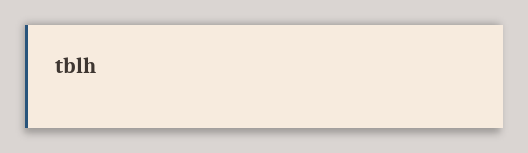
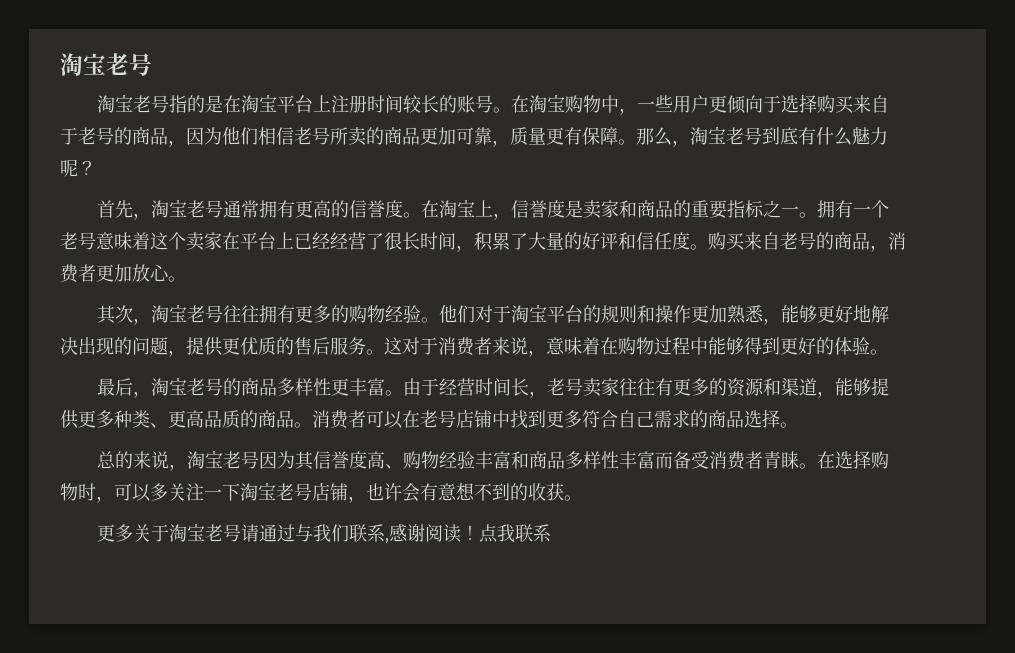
[55,57,96,73] tblh -> [60,53,152,76] [97,94,890,115] [60,126,888,147] [60,159,96,177] [97,199,890,220] [60,232,906,252] [60,264,186,283] [97,304,890,325] [60,337,888,357] [97,377,890,398] [60,409,798,429] [97,450,890,471] [60,482,582,503] [97,523,552,543] 淘宝老号 // 淘宝老号指的是在淘宝平台上注册时间较长的账号。在淘宝购物中，一些用户更倾向于选择购买来自于老号的商品，因为他们相信老号所卖的商品更加可靠，质量更有保障。那么，淘宝老号到底有什么魅力呢？ // 首先，淘宝老号通常拥有更高的信誉度。在淘宝上，信誉度是卖家和商品的重要指标之一。拥有一个老号意味着这个卖家在平台上已经经营了很长时间，积累了大量的好评和信任度。购买来自老号的商品，消费者更加放心。 // 其次，淘宝老号往往拥有更多的购物经验。他们对于淘宝平台的规则和操作更加熟悉，能够更好地解决出现的问题，提供更优质的售后服务。这对于消费者来说，意味着在购物过程中能够得到更好的体验。 // 最后，淘宝老号的商品多样性更丰富。由于经营时间长，老号卖家往往有更多的资源和渠道，能够提供更多种类、更高品质的商品。消费者可以在老号店铺中找到更多符合自己需求的商品选择。 // 总的来说，淘宝老号因为其信誉度高、购物经验丰富和商品多样性丰富而备受消费者青睐。在选择购物时，可以多关注一下淘宝老号店铺，也许会有意想不到的收获。 // 更多关于淘宝老号请通过与我们联系,感谢阅读！点我联系

